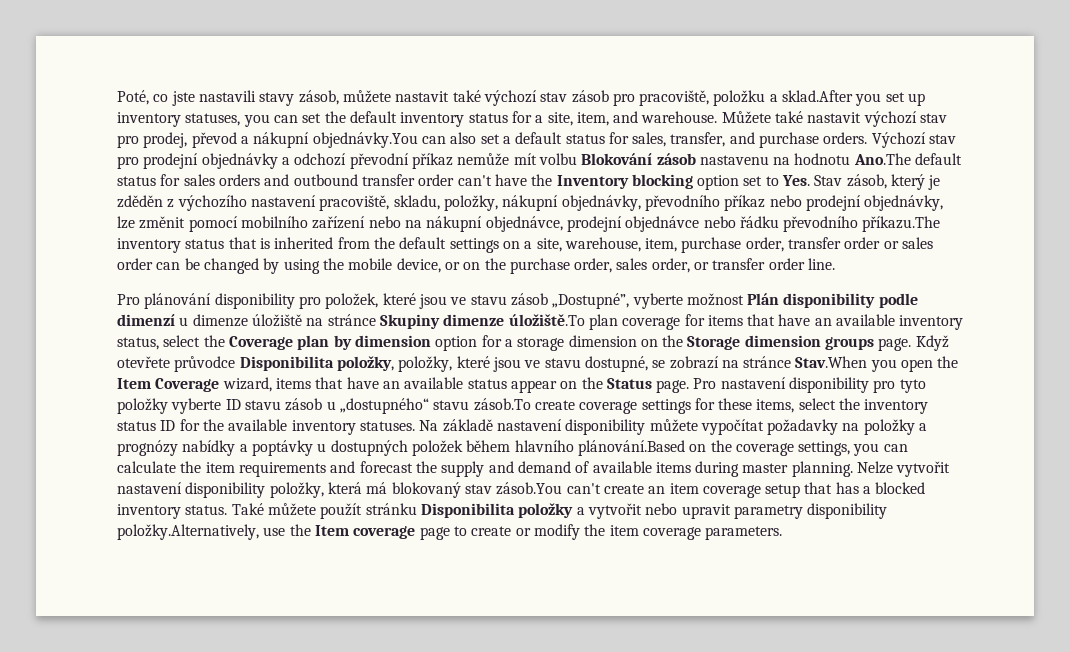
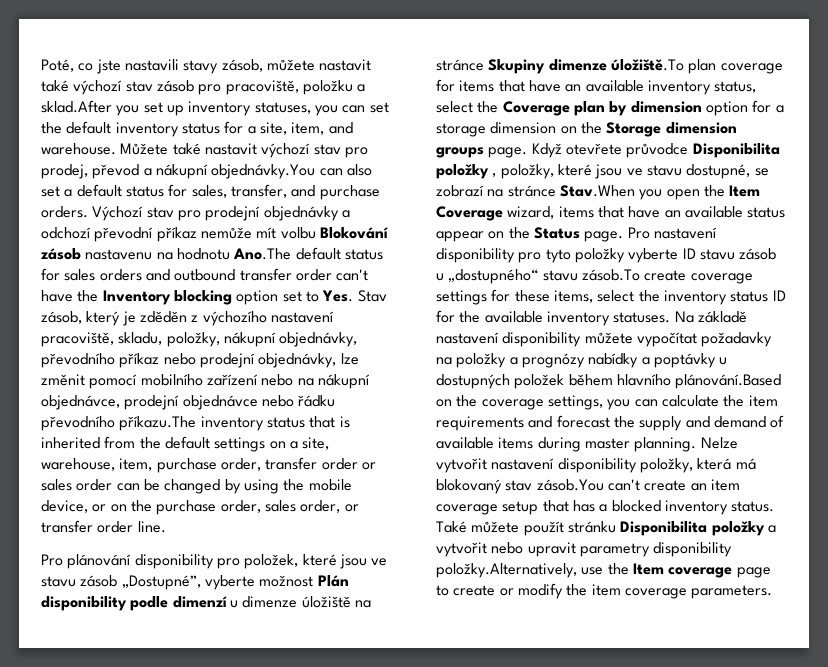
[336,356,394,371] položky, -> [436,164,497,179] položky ,

